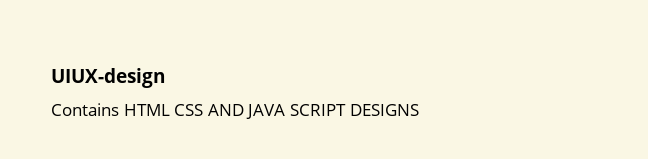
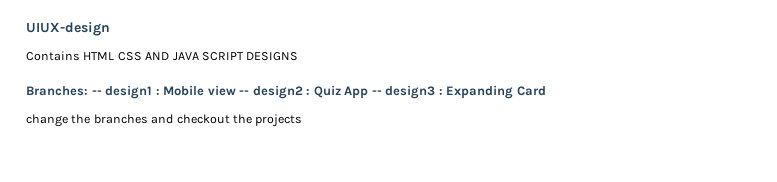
(419, 110) none -> [26,85,546,99] [26,114,303,127] // Branches: -- design1 : Mobile view -- design2 : Quiz App -- design3 : Expanding Card // change the branches and checkout the projects

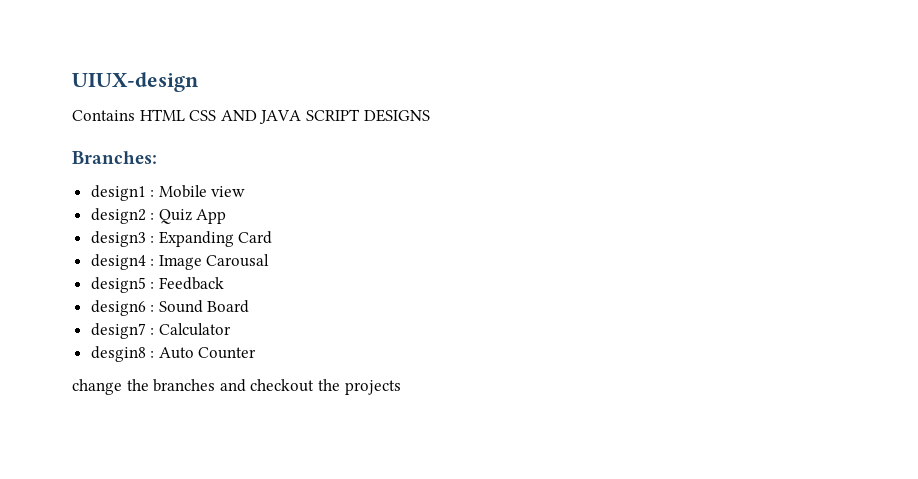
[91,90,102,95] -- -> (157, 157) //
[239,90,250,95] -- -> (246, 191) //
[371,90,382,95] -- -> (227, 216) //
(546, 91) none -> [90,254,270,270] [90,277,224,293] [90,300,250,316] [90,323,231,339] [90,346,257,362] // design4 : Image Carousal // design5 : Feedback // design6 : Sound Board // design7 : Calculator // desgin8 : Auto Counter

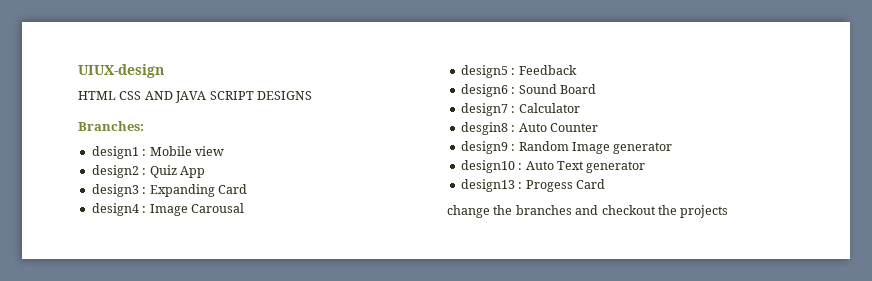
[72,110,135,121] Contains -> (164, 71) none
(257, 353) none -> [460,141,673,154] [460,160,646,173] [460,179,605,192] // design9 : Random Image generator // design10 : Auto Text generator // design13 : Progess Card

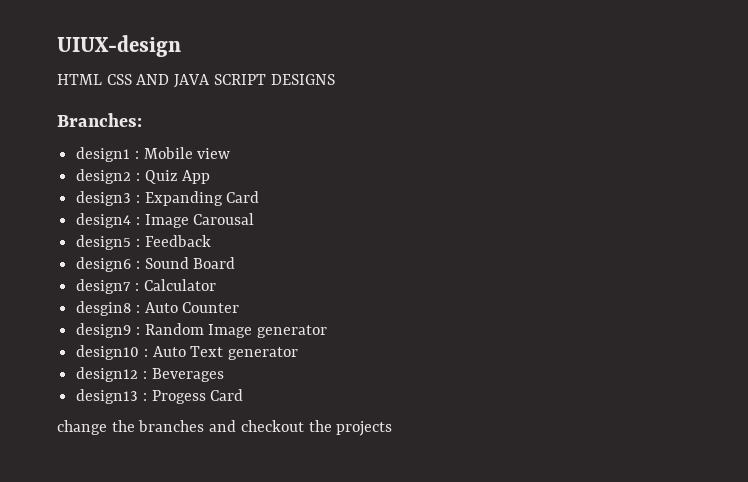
(646, 167) none -> [76,367,224,382] // design12 : Beverages

